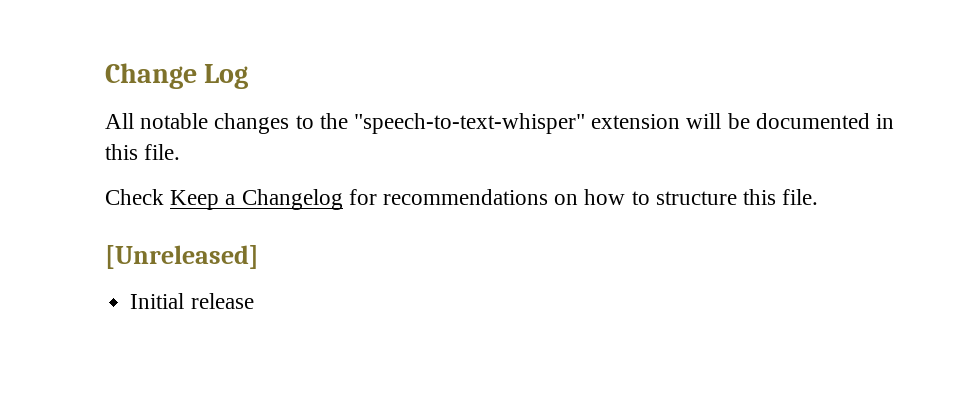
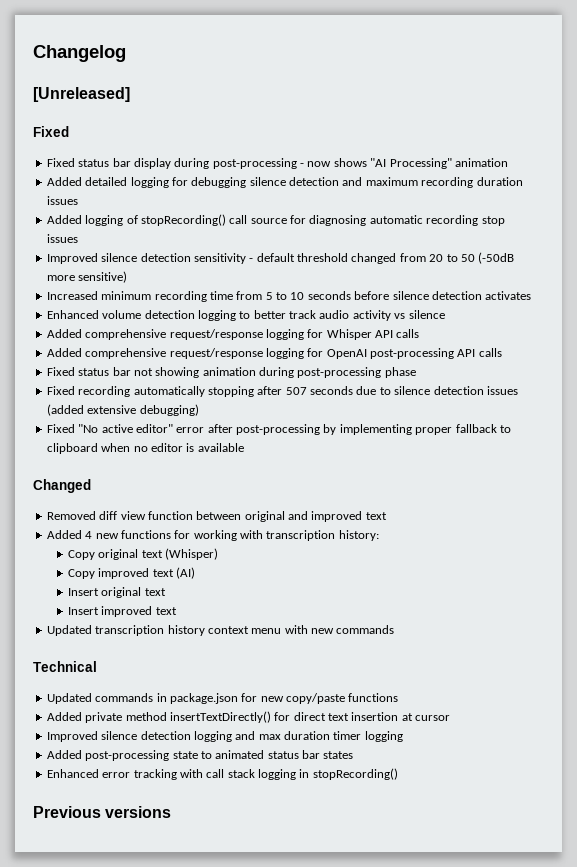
[105,63,249,89] [105,113,895,134] [105,144,181,160] [105,189,819,210] [105,245,259,269] [130,293,254,309] Change Log // All notable changes to the "speech-to-text-whisper" extension will be documented in this file. // Check Keep a Changelog for recommendations on how to structure this file. // [Unreleased] // Initial release -> [33,45,126,62] [33,87,130,102] [33,126,69,137] [46,158,508,169] [46,177,523,188] [46,196,78,205] [46,214,505,226] [46,234,78,243] [46,252,515,264] [46,271,128,283] [46,291,532,302] [46,310,445,321] [46,329,420,340] [46,348,502,359] [46,367,416,378] [46,386,518,397] [46,404,199,416] [46,424,511,435] [46,443,244,454] [33,479,91,493] [46,511,387,522] [46,530,379,541] [67,548,218,560] [67,567,195,579] [67,587,166,598] [67,606,177,617] [46,625,395,636] [33,661,97,672] [46,693,399,704] [46,711,451,723] [46,731,403,742] [46,750,354,761] [46,768,398,780] [33,806,172,818] Changelog // [Unreleased] // Fixed // Fixed status bar display during post-processing - now shows "AI Processing" animation // Added detailed logging for debugging silence detection and maximum recording duration issues // Added logging of stopRecording() call source for diagnosing automatic recording stop issues // Improved silence detection sensitivity - default threshold changed from 20 to 50 (-50dB more sensitive) // Increased minimum recording time from 5 to 10 seconds before silence detection activates // Enhanced volume detection logging to better track audio activity vs silence // Added comprehensive request/response logging for Whisper API calls // Added comprehensive request/response logging for OpenAI post-processing API calls // Fixed status bar not showing animation during post-processing phase // Fixed recording automatically stopping after 507 seconds due to silence detection issues (added extensive debugging) // Fixed "No active editor" error after post-processing by implementing proper fallback to clipboard when no editor is available // Changed // Removed diff view function between original and improved text // Added 4 new functions for working with transcription history: // Copy original text (Whisper) // Copy improved text (AI) // Insert original text // Insert improved text // Updated transcription history context menu with new commands // Technical // Updated commands in package.json for new copy/paste functions // Added private method insertTextDirectly() for direct text insertion at cursor // Improved silence detection logging and max duration timer logging // Added post-processing state to animated status bar states // Enhanced error tracking with call stack logging in stopRecording() // Previous versions

